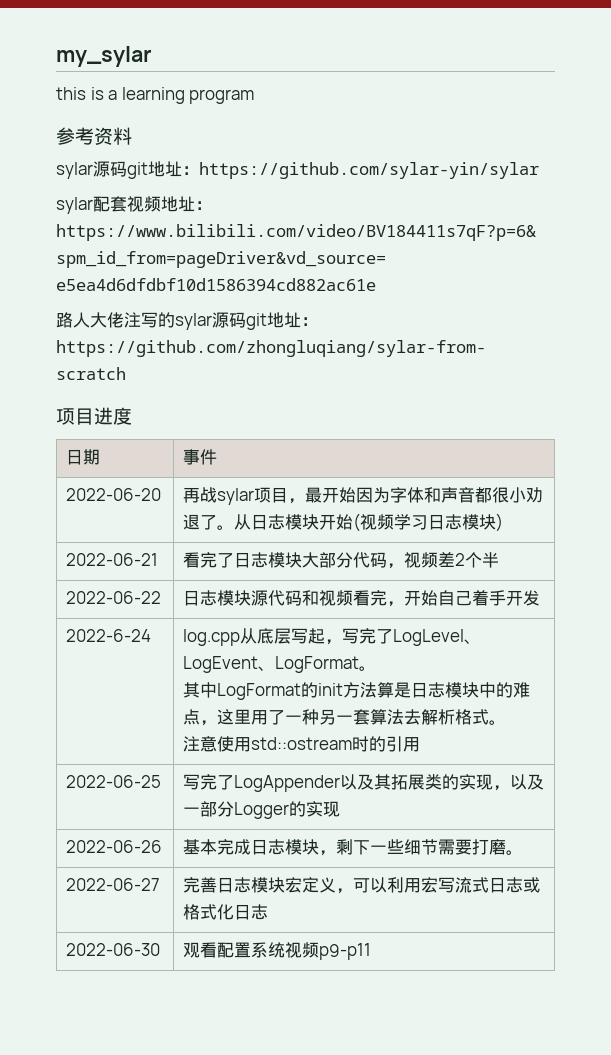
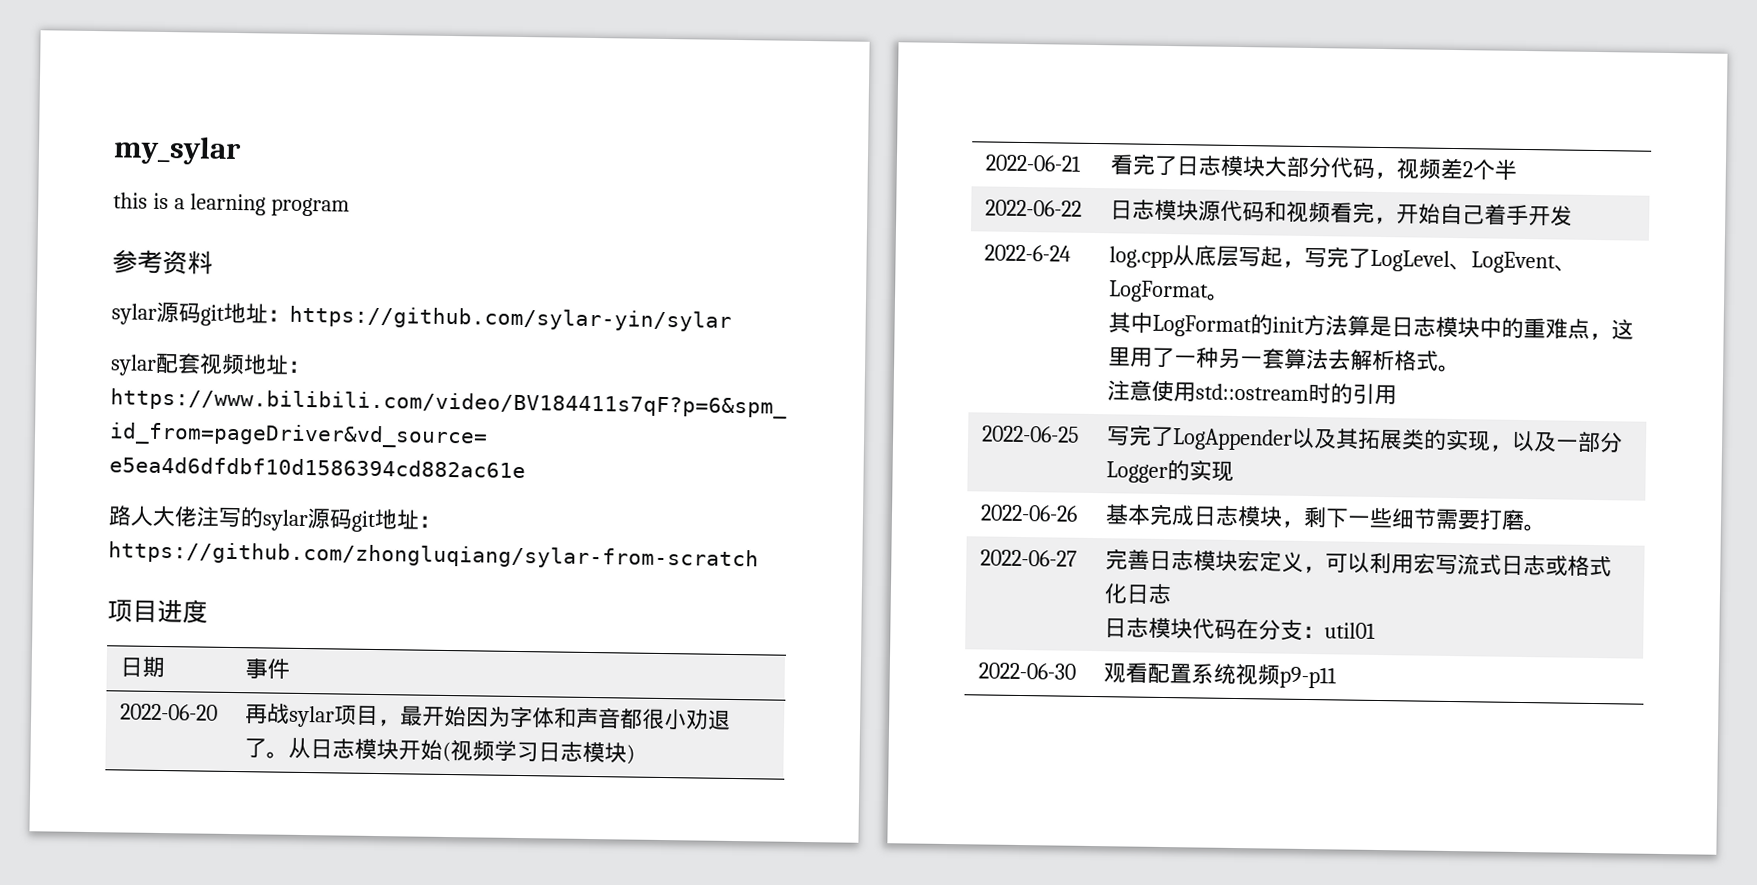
(514, 690) none -> [1522,317,1546,339] 重
(269, 912) none -> [1103,617,1376,641] // 日志模块代码在分支：util01

